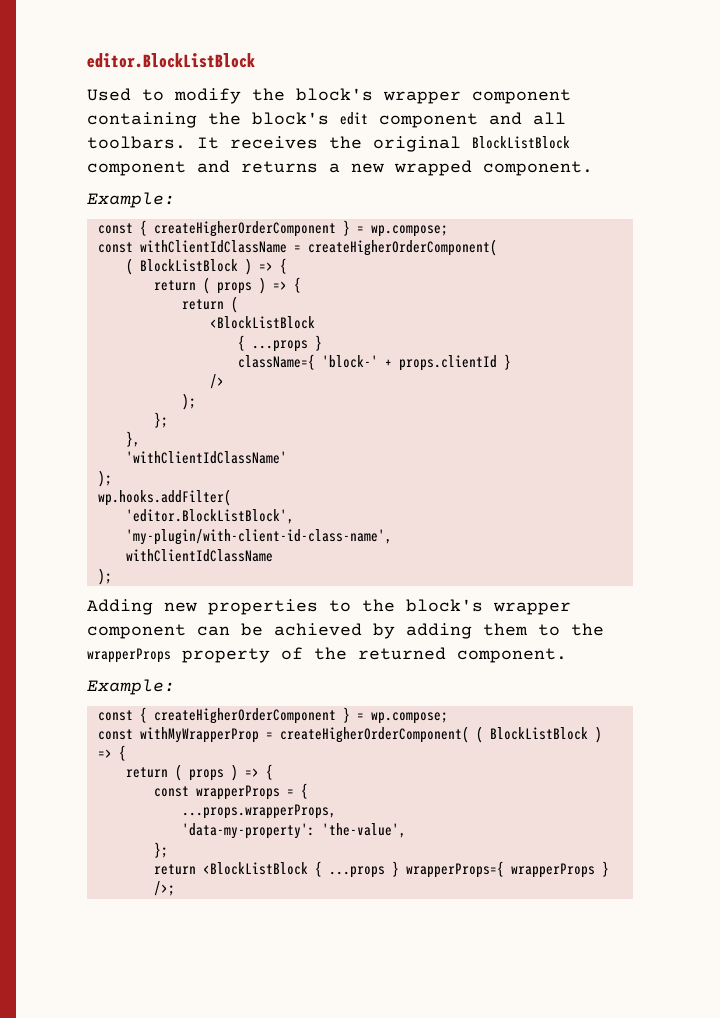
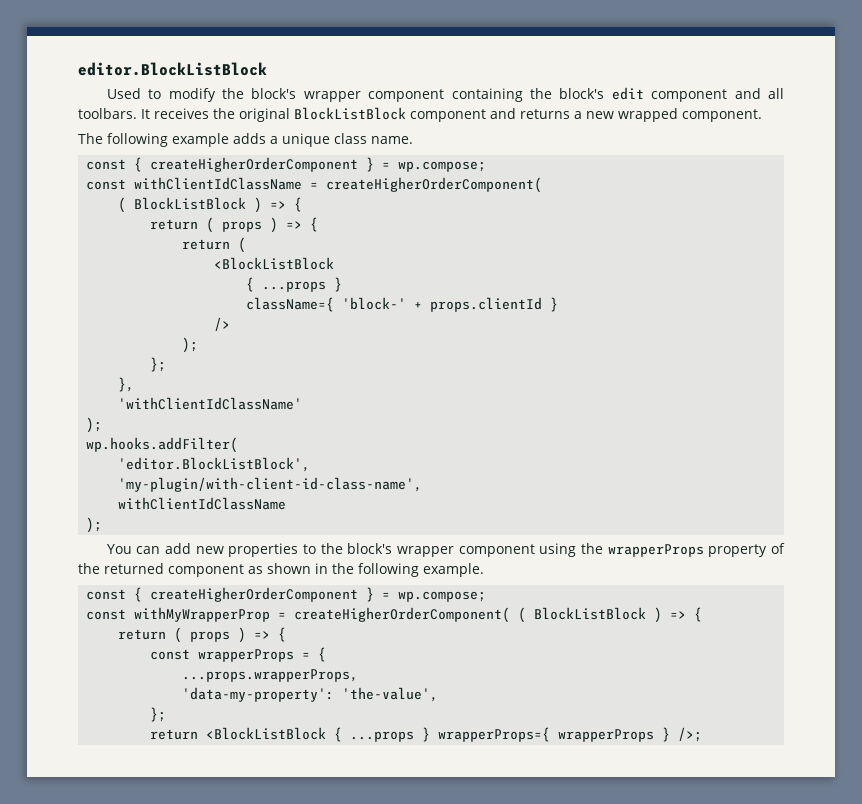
[87,192,175,208] Example: -> [78,133,413,147] The following example adds a unique class name.
[87,599,153,615] Adding -> [106,543,192,554] You can add
[197,623,560,639] can be achieved by adding them to -> [539,543,577,557] using
[457,648,567,663] [87,679,175,695] component. // Example: -> [168,563,484,577] component as shown in the following example.

